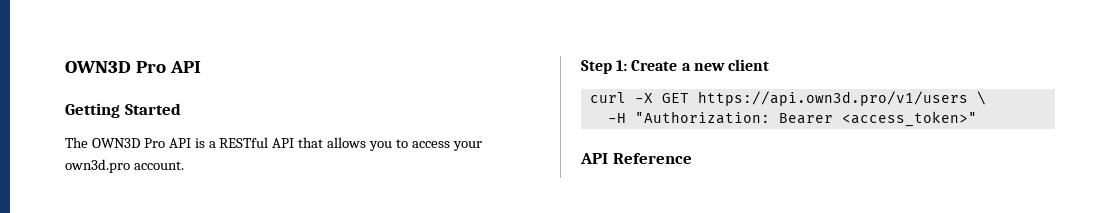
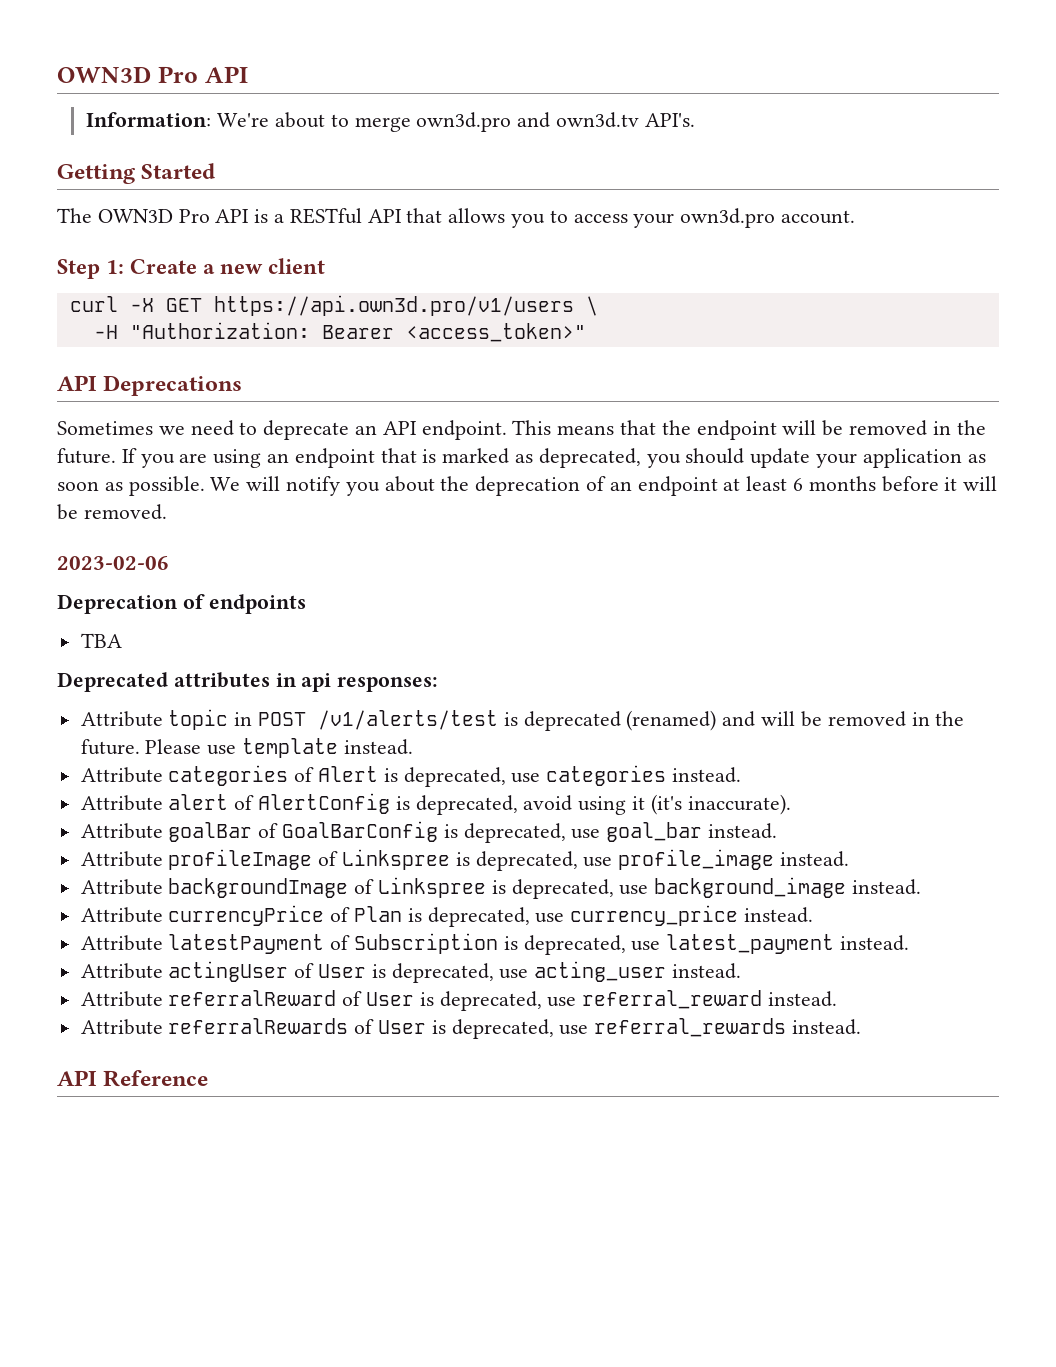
[65,61,201,73] OWN3D Pro API -> [57,66,248,83] [86,112,695,132] OWN3D Pro API // Information: We're about to merge own3d.pro and own3d.tv API's.
(977, 119) none -> [57,375,243,396] [57,420,986,440] [57,448,986,468] [57,476,998,496] [57,504,167,520] [57,556,169,570] [57,594,306,614] [80,633,122,648] [57,672,439,692] [80,709,965,731] [80,738,413,758] [80,765,742,787] [80,793,791,815] [80,821,778,843] [80,849,850,871] [80,877,922,899] [80,905,814,927] [80,933,910,955] [80,961,742,983] [80,990,838,1011] [80,1018,862,1039] // API Deprecations // Sometimes we need to deprecate an API endpoint. This means that the endpoint will be removed in the future. If you are using an endpoint that is marked as deprecated, you should update your application as soon as possible. We will notify you about the deprecation of an endpoint at least 6 months before it will be removed. // 2023-02-06 // Deprecation of endpoints // TBA // Deprecated attributes in api responses: // Attribute topic in POST /v1/alerts/test is deprecated (renamed) and will be removed in the future. Please use template instead. // Attribute categories of Alert is deprecated, use categories instead. // Attribute alert of AlertConfig is deprecated, avoid using it (it's inaccurate). // Attribute goalBar of GoalBarConfig is deprecated, use goal_bar instead. // Attribute profileImage of Linkspree is deprecated, use profile_image instead. // Attribute backgroundImage of Linkspree is deprecated, use background_image instead. // Attribute currencyPrice of Plan is deprecated, use currency_price instead. // Attribute latestPayment of Subscription is deprecated, use latest_payment instead. // Attribute actingUser of User is deprecated, use acting_user instead. // Attribute referralReward of User is deprecated, use referral_reward instead. // Attribute referralRewards of User is deprecated, use referral_rewards instead.

